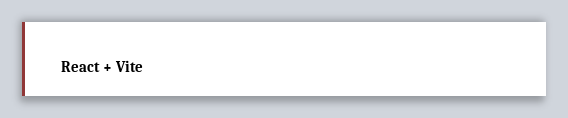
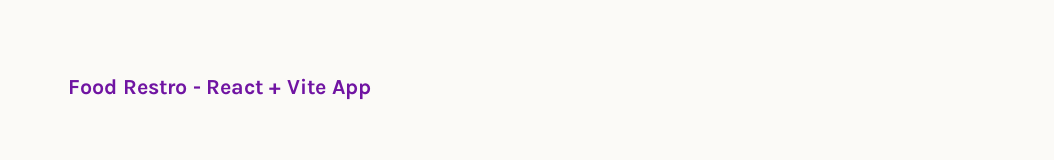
(61, 66) none -> [68,79,201,95] Food Restro -
(144, 66) none -> [331,80,371,100] App

